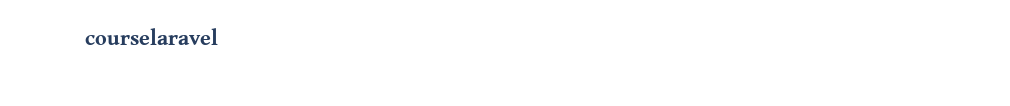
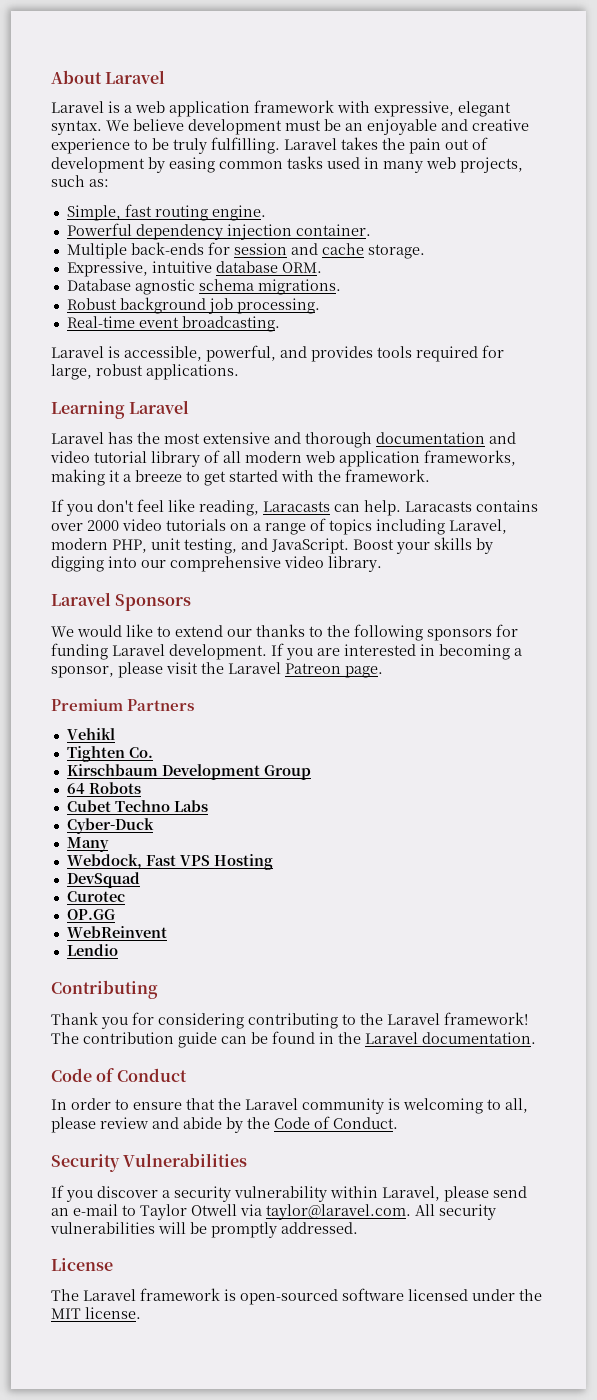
[85,28,218,45] courselaravel -> [51,70,166,84] [51,100,511,117] [51,119,529,135] [51,137,488,154] [51,156,523,173] [51,175,109,187] [66,204,266,221] [66,223,371,240] [66,242,425,259] [66,261,322,277] [66,279,341,295] [66,297,320,314] [66,316,280,332] [51,345,504,362] [51,364,239,380] [51,400,190,419] [51,432,516,448] [50,450,516,467] [51,469,430,486] [51,499,538,516] [51,518,507,535] [51,537,493,554] [51,556,382,572] [51,592,192,611] [51,624,518,641] [51,643,522,660] [51,662,383,678] [51,699,195,711] [66,728,115,740] [66,746,153,762] [66,764,311,780] [66,782,141,794] [66,800,208,812] [66,818,154,834] [66,837,109,852] [66,854,273,870] [66,872,140,888] [66,891,125,902] [66,909,115,920] [66,926,167,938] [66,944,118,956] [51,980,158,999] [51,1012,528,1029] [51,1031,536,1048] [51,1068,187,1082] [51,1098,528,1114] [51,1116,398,1133] [51,1153,248,1172] [51,1185,527,1202] [51,1204,496,1220] [50,1222,358,1238] [51,1258,113,1271] [51,1288,542,1305] [51,1307,141,1319] About Laravel // Laravel is a web application framework with expressive, elegant syntax. We believe development must be an enjoyable and creative experience to be truly fulfilling. Laravel takes the pain out of development by easing common tasks used in many web projects, such as: // Simple, fast routing engine. // Powerful dependency injection container. // Multiple back-ends for session and cache storage. // Expressive, intuitive database ORM. // Database agnostic schema migrations. // Robust background job processing. // Real-time event broadcasting. // Laravel is accessible, powerful, and provides tools required for large, robust applications. // Learning Laravel // Laravel has the most extensive and thorough documentation and video tutorial library of all modern web application frameworks, making it a breeze to get started with the framework. // If you don't feel like reading, Laracasts can help. Laracasts contains over 2000 video tutorials on a range of topics including Laravel, modern PHP, unit testing, and JavaScript. Boost your skills by digging into our comprehensive video library. // Laravel Sponsors // We would like to extend our thanks to the following sponsors for funding Laravel development. If you are interested in becoming a sponsor, please visit the Laravel Patreon page. // Premium Partners // Vehikl // Tighten Co. // Kirschbaum Development Group // 64 Robots // Cubet Techno Labs // Cyber-Duck // Many // Webdock, Fast VPS Hosting // DevSquad // Curotec // OP.GG // WebReinvent // Lendio // Contributing // Thank you for considering contributing to the Laravel framework! The contribution guide can be found in the Laravel documentation. // Code of Conduct // In order to ensure that the Laravel community is welcoming to all, please review and abide by the Code of Conduct. // Security Vulnerabilities // If you discover a security vulnerability within Laravel, please send an e-mail to Taylor Otwell via taylor@laravel.com. All security vulnerabilities will be promptly addressed. // License // The Laravel framework is open-sourced software licensed under the MIT license.

